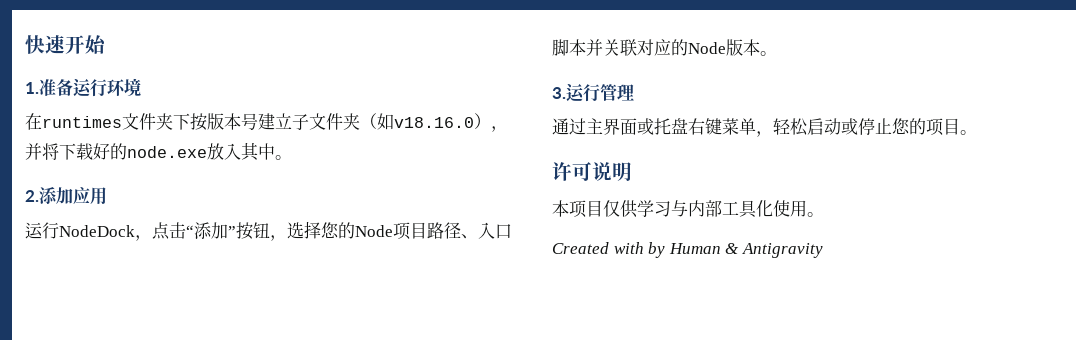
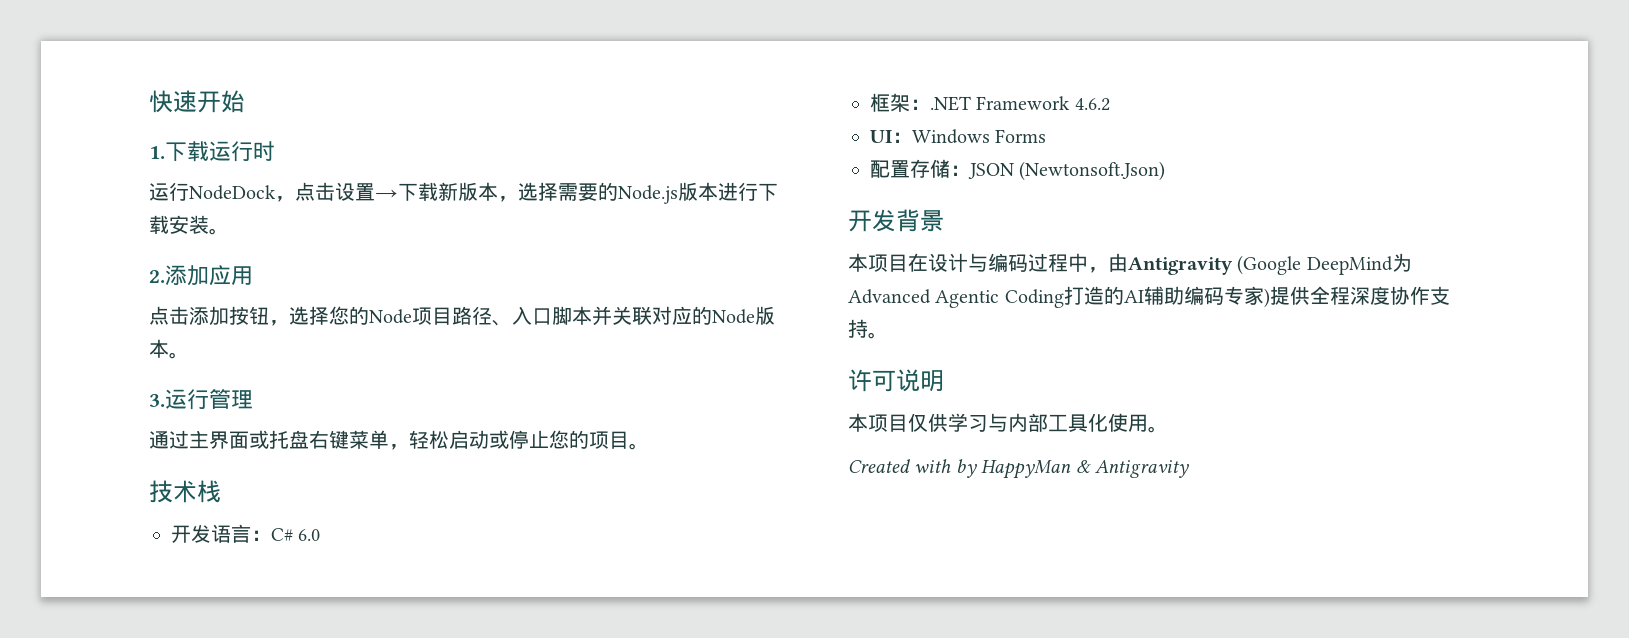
[39,78,141,97] [25,113,508,132] [25,142,292,161] [25,187,107,205] [25,222,236,241] 准备运行环境 // 在runtimes文件夹下按版本号建立子文件夹（如v18.16.0），并将下载好的node.exe放入其中。 // 2.添加应用 // 运行NodeDock，点击“添加” -> [165,141,275,162] [149,182,778,204] [149,215,229,235] [149,265,253,286] [149,306,229,326] 下载运行时 // 运行NodeDock，点击设置→下载新版本，选择需要的Node.js版本进行下载安装。 // 2.添加应用 // 点击添加
(977, 132) none -> [149,480,221,503] [171,524,321,543] [870,93,1110,112] [870,129,1047,144] [870,159,1166,181] [848,209,944,232] [848,253,1412,275] [848,286,1450,308] [848,319,888,339] // 技术栈 // 开发语言：C# 6.0 // 框架：.NET Framework 4.6.2 // UI：Windows Forms // 配置存储：JSON (Newtonsoft.Json) // 开发背景 // 本项目在设计与编码过程中，由Antigravity (Google DeepMind为Advanced Agentic Coding打造的AI辅助编码专家)提供全程深度协作支持。
[668,243,721,254] Human -> [981,460,1072,479] HappyMan

